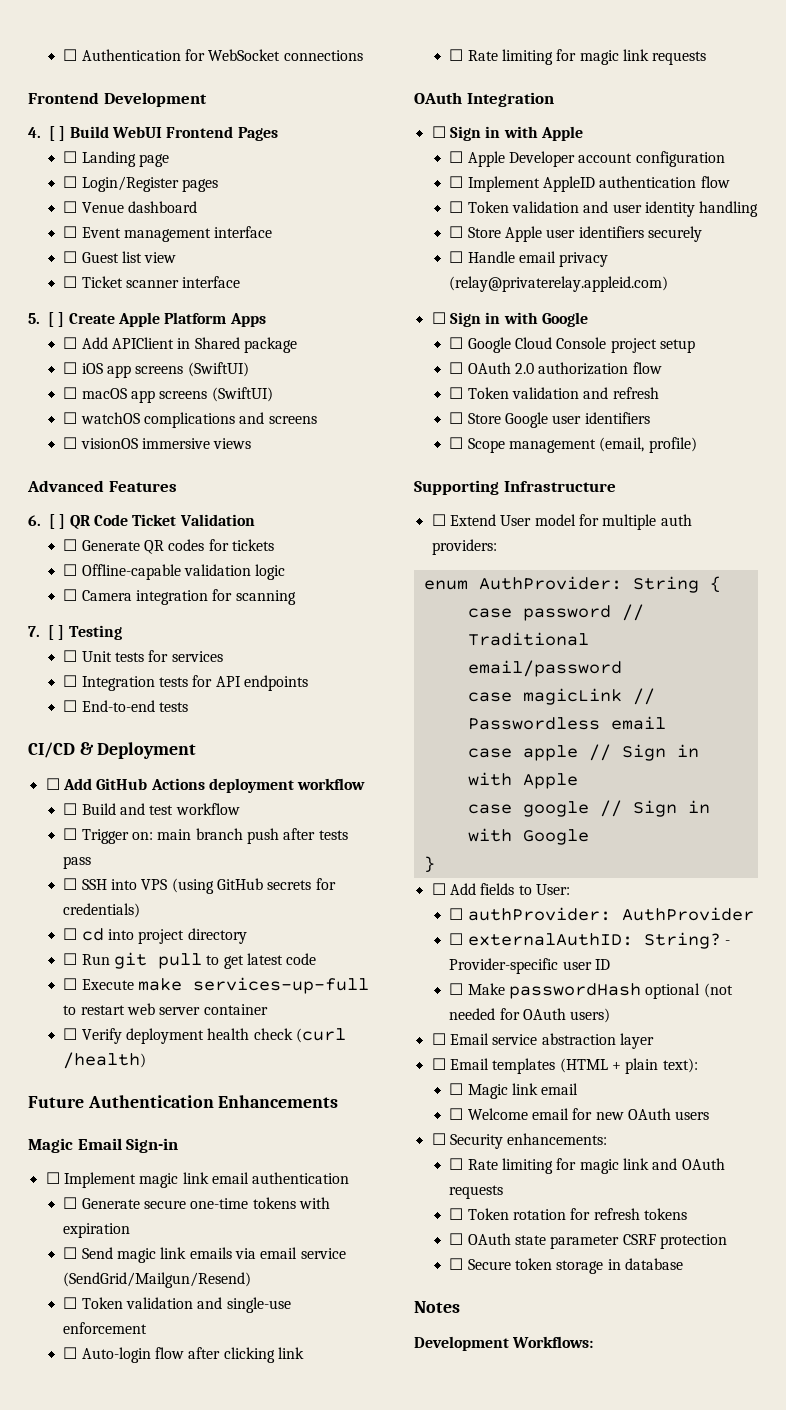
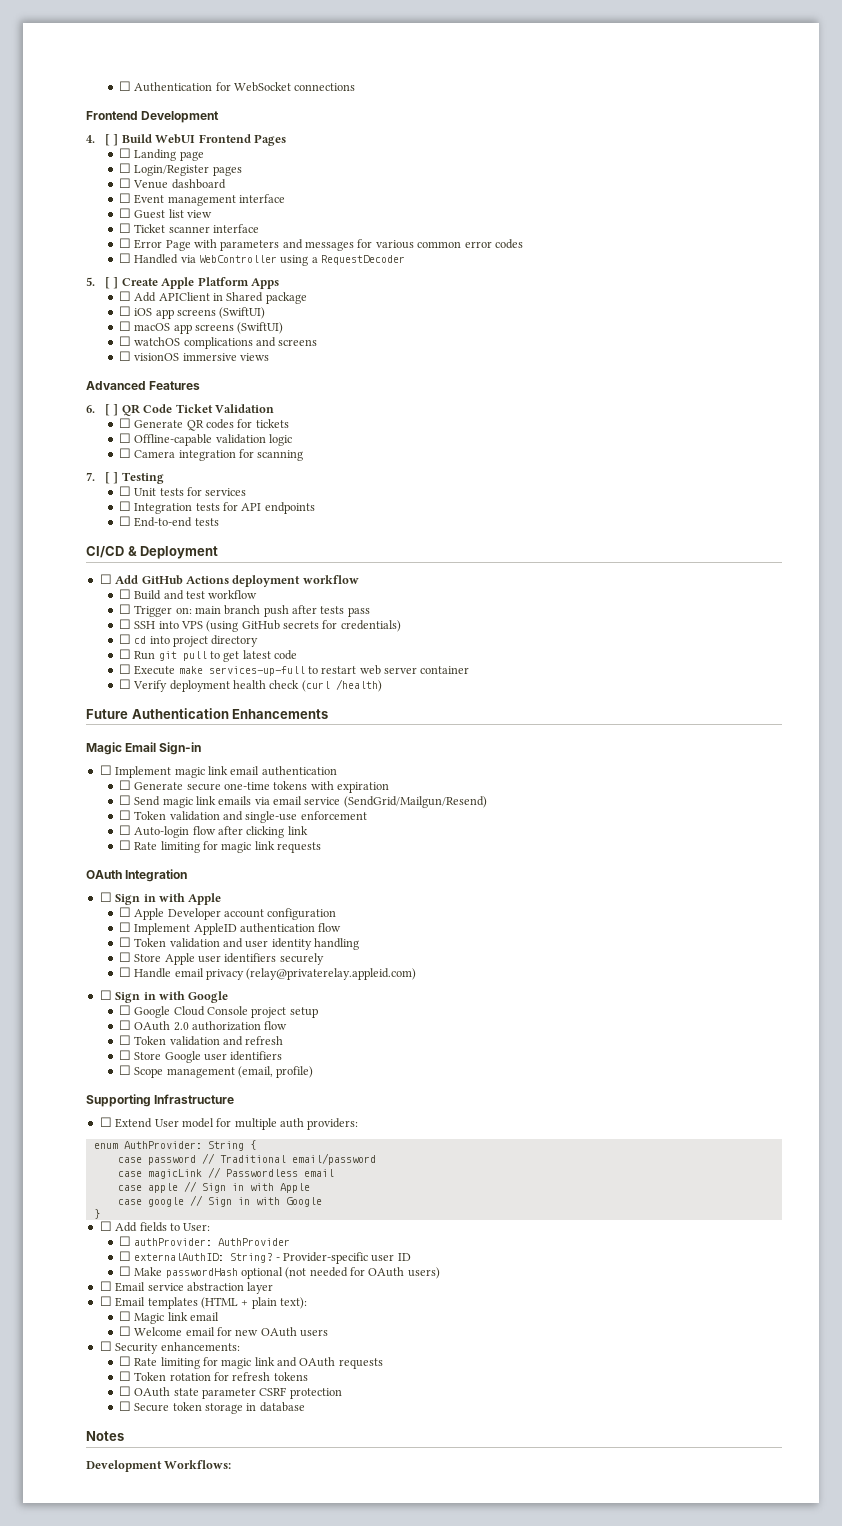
(241, 282) none -> [118,238,523,251] [118,253,406,266] // ☐ Error Page with parameters and messages for various common error codes // ☐ Handled via WebController using a RequestDecoder

